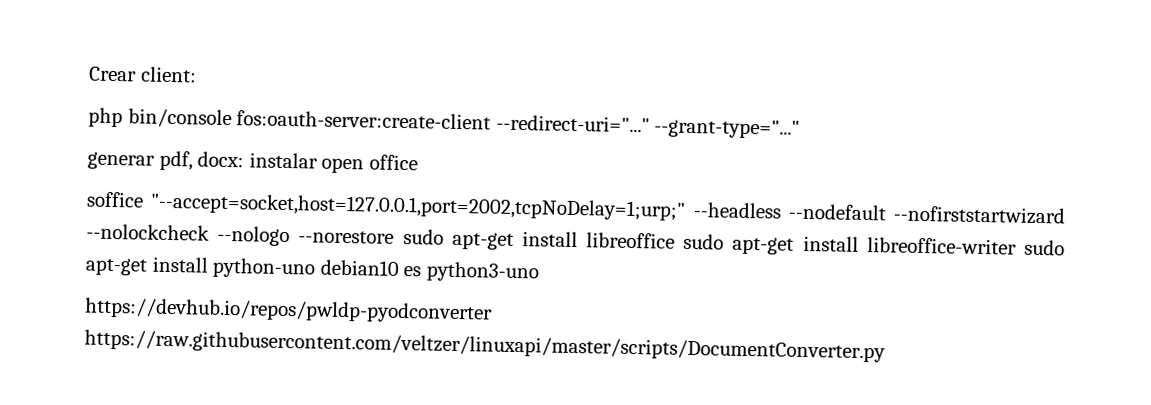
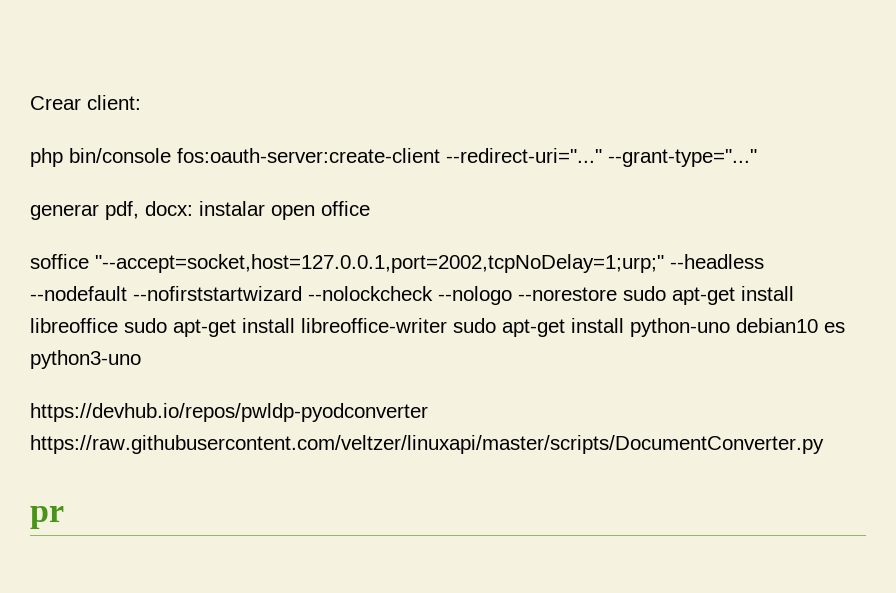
(886, 346) none -> [30,506,64,529] // pr

